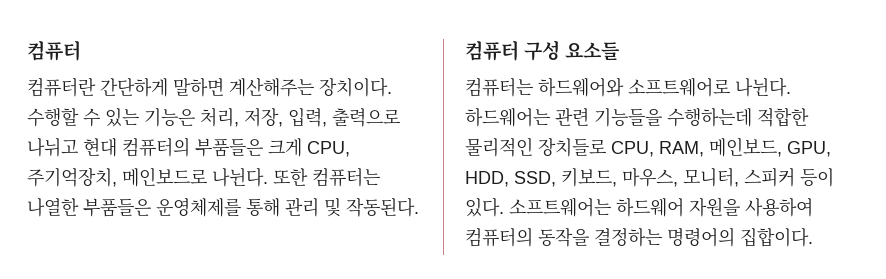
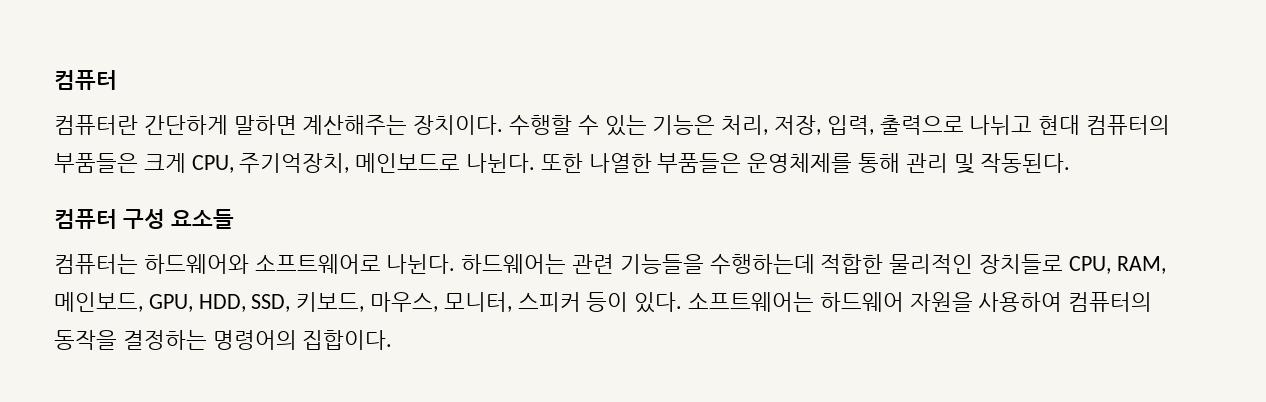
[312,167,380,187] 컴퓨터는 -> (583, 163) none

